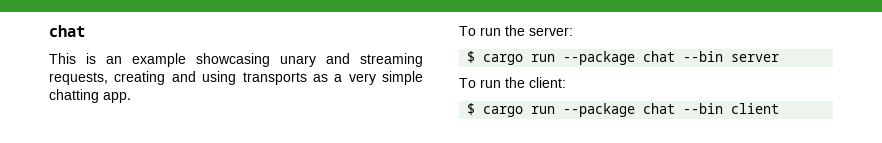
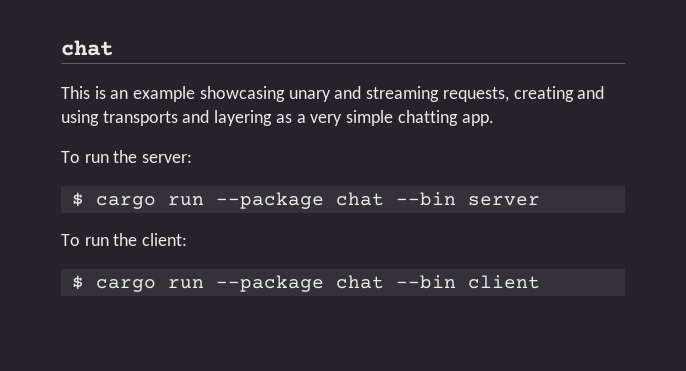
(307, 78) none -> [182,110,273,126] and layering

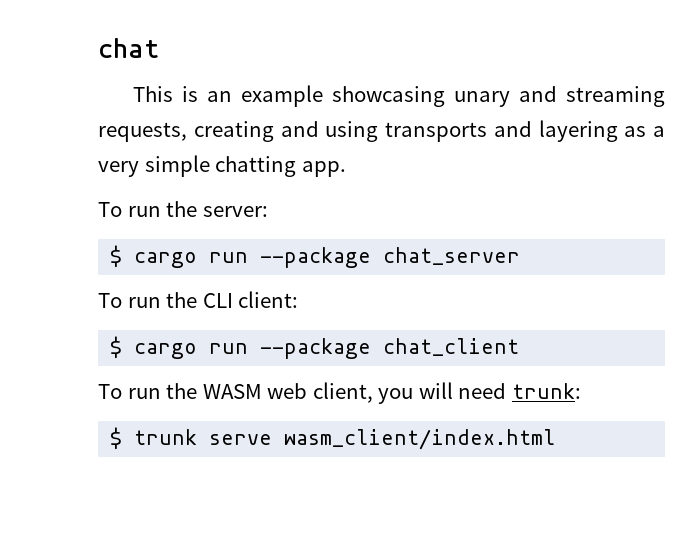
[335,192,540,206] [61,233,138,246] chat --bin server // To run the -> [383,247,521,265] [98,292,233,308] chat_server // To run the CLI
[335,275,540,289] chat --bin client -> [383,338,520,356] [98,382,581,404] [110,427,556,450] chat_client // To run the WASM web client, you will need trunk: // $ trunk serve wasm_client/index.html

